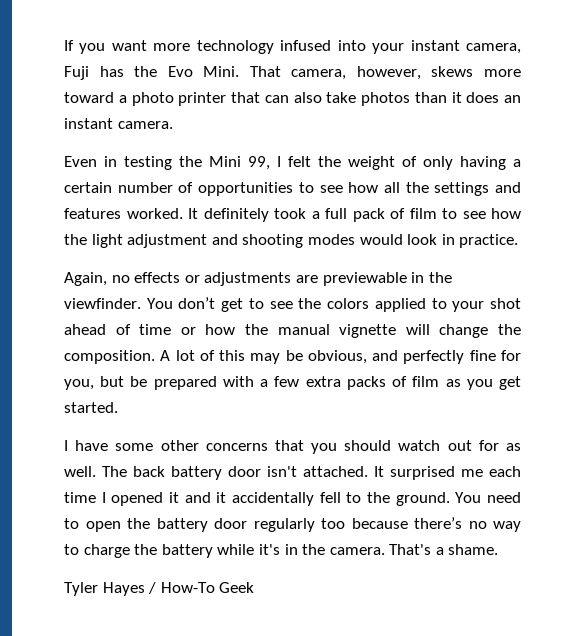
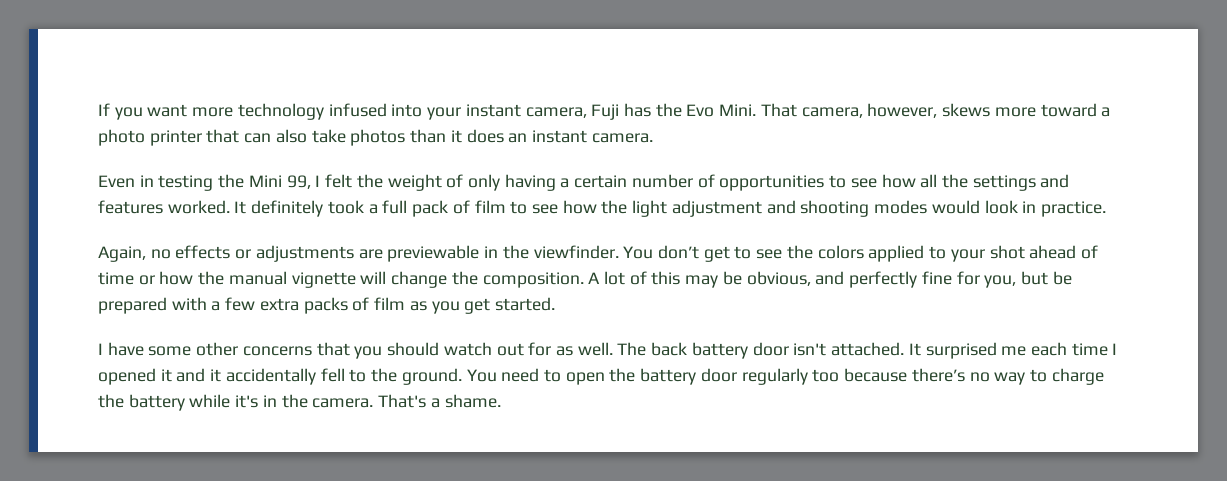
[64,582,255,596] // Tyler Hayes / How-To Geek -> (501, 401) none

